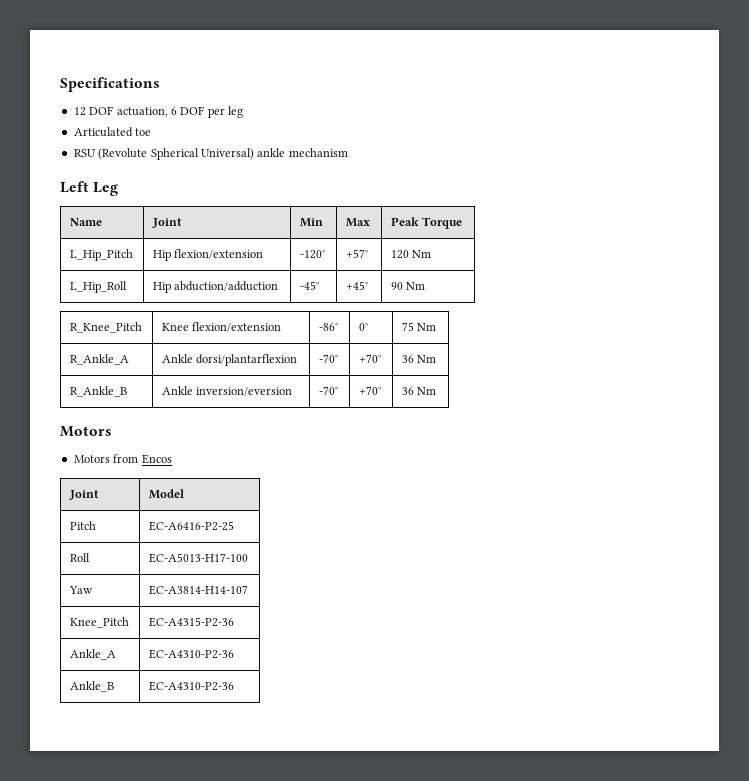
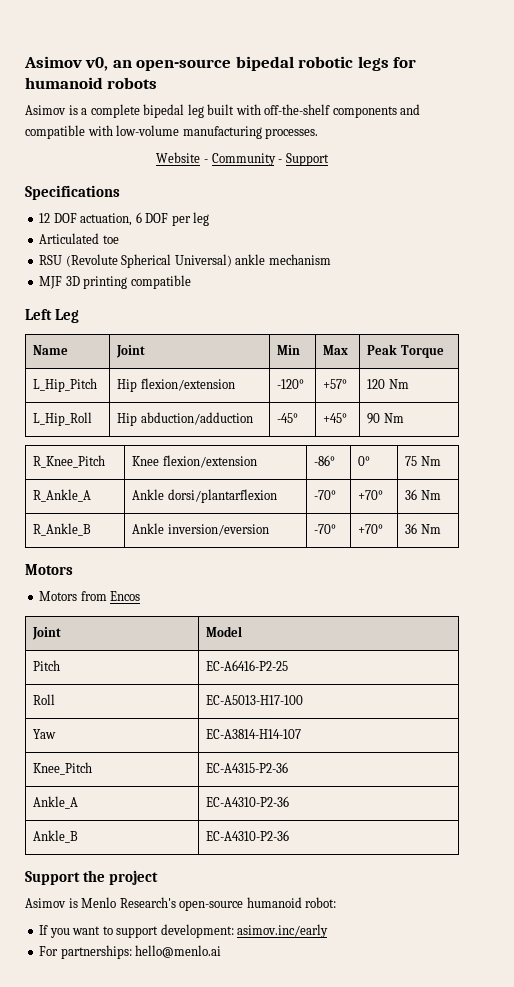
(60, 84) none -> [24,56,417,71] [25,77,158,89] [25,104,421,118] [25,125,319,139] [156,152,329,166] Asimov v0, an open-source bipedal robotic legs for humanoid robots // Asimov is a complete bipedal leg built with off-the-shelf components and compatible with low-volume manufacturing processes. // Website - Community - Support //
(348, 152) none -> [39,275,191,289] // MJF 3D printing compatible
(234, 686) none -> [25,870,159,885] [25,897,337,911] [39,924,329,938] [39,945,222,959] // Support the project // Asimov is Menlo Research's open-source humanoid robot: // If you want to support development: asimov.inc/early // For partnerships: hello@menlo.ai

